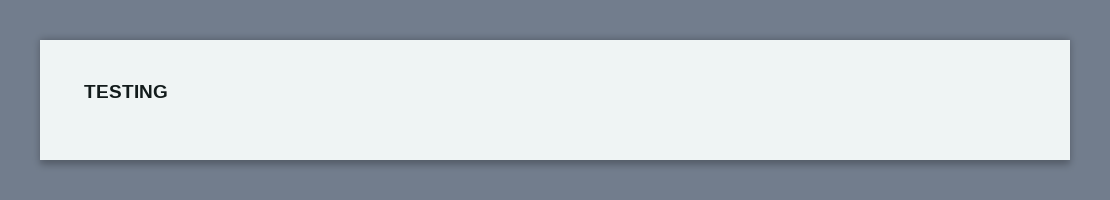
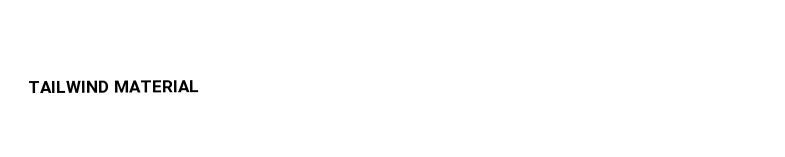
[84,85,168,98] TESTING -> [28,80,200,94] TAILWIND MATERIAL

